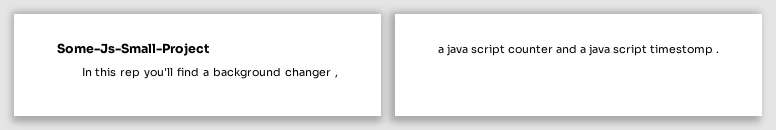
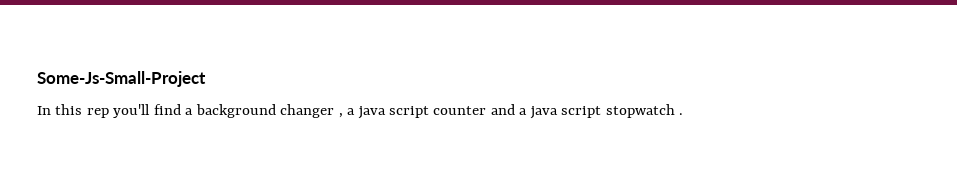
[650,44,713,56] timestomp -> [605,104,675,118] stopwatch

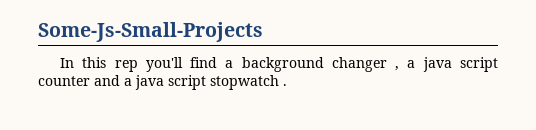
[37,71,206,87] Some-Js-Small-Project -> [38,22,263,42] Some-Js-Small-Projects

